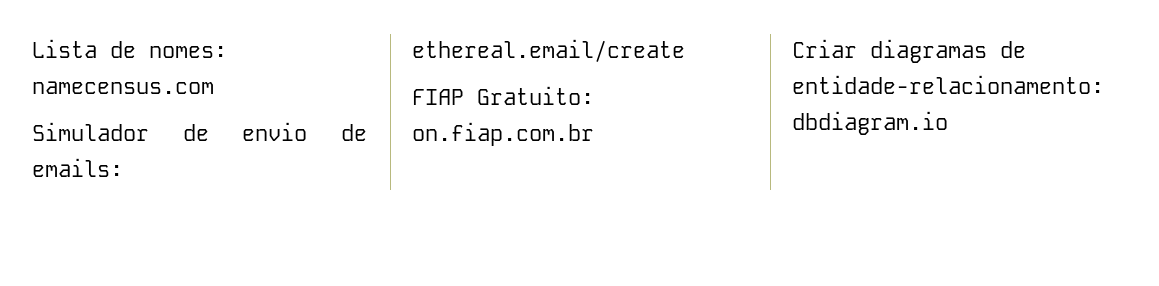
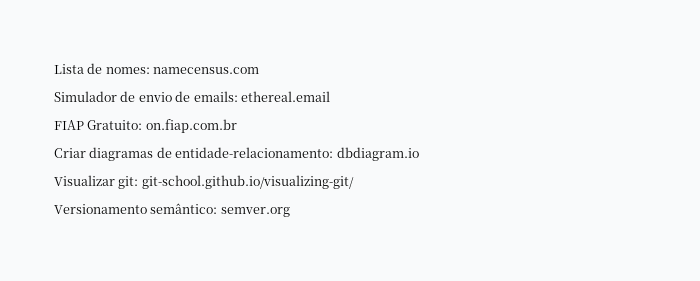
[412,39,685,62] ethereal.email/create -> [240,91,330,102] ethereal.email
(948, 123) none -> [54,175,354,189] [54,203,290,217] // Visualizar git: git-school.github.io/visualizing-git/ // Versionamento semântico: semver.org

